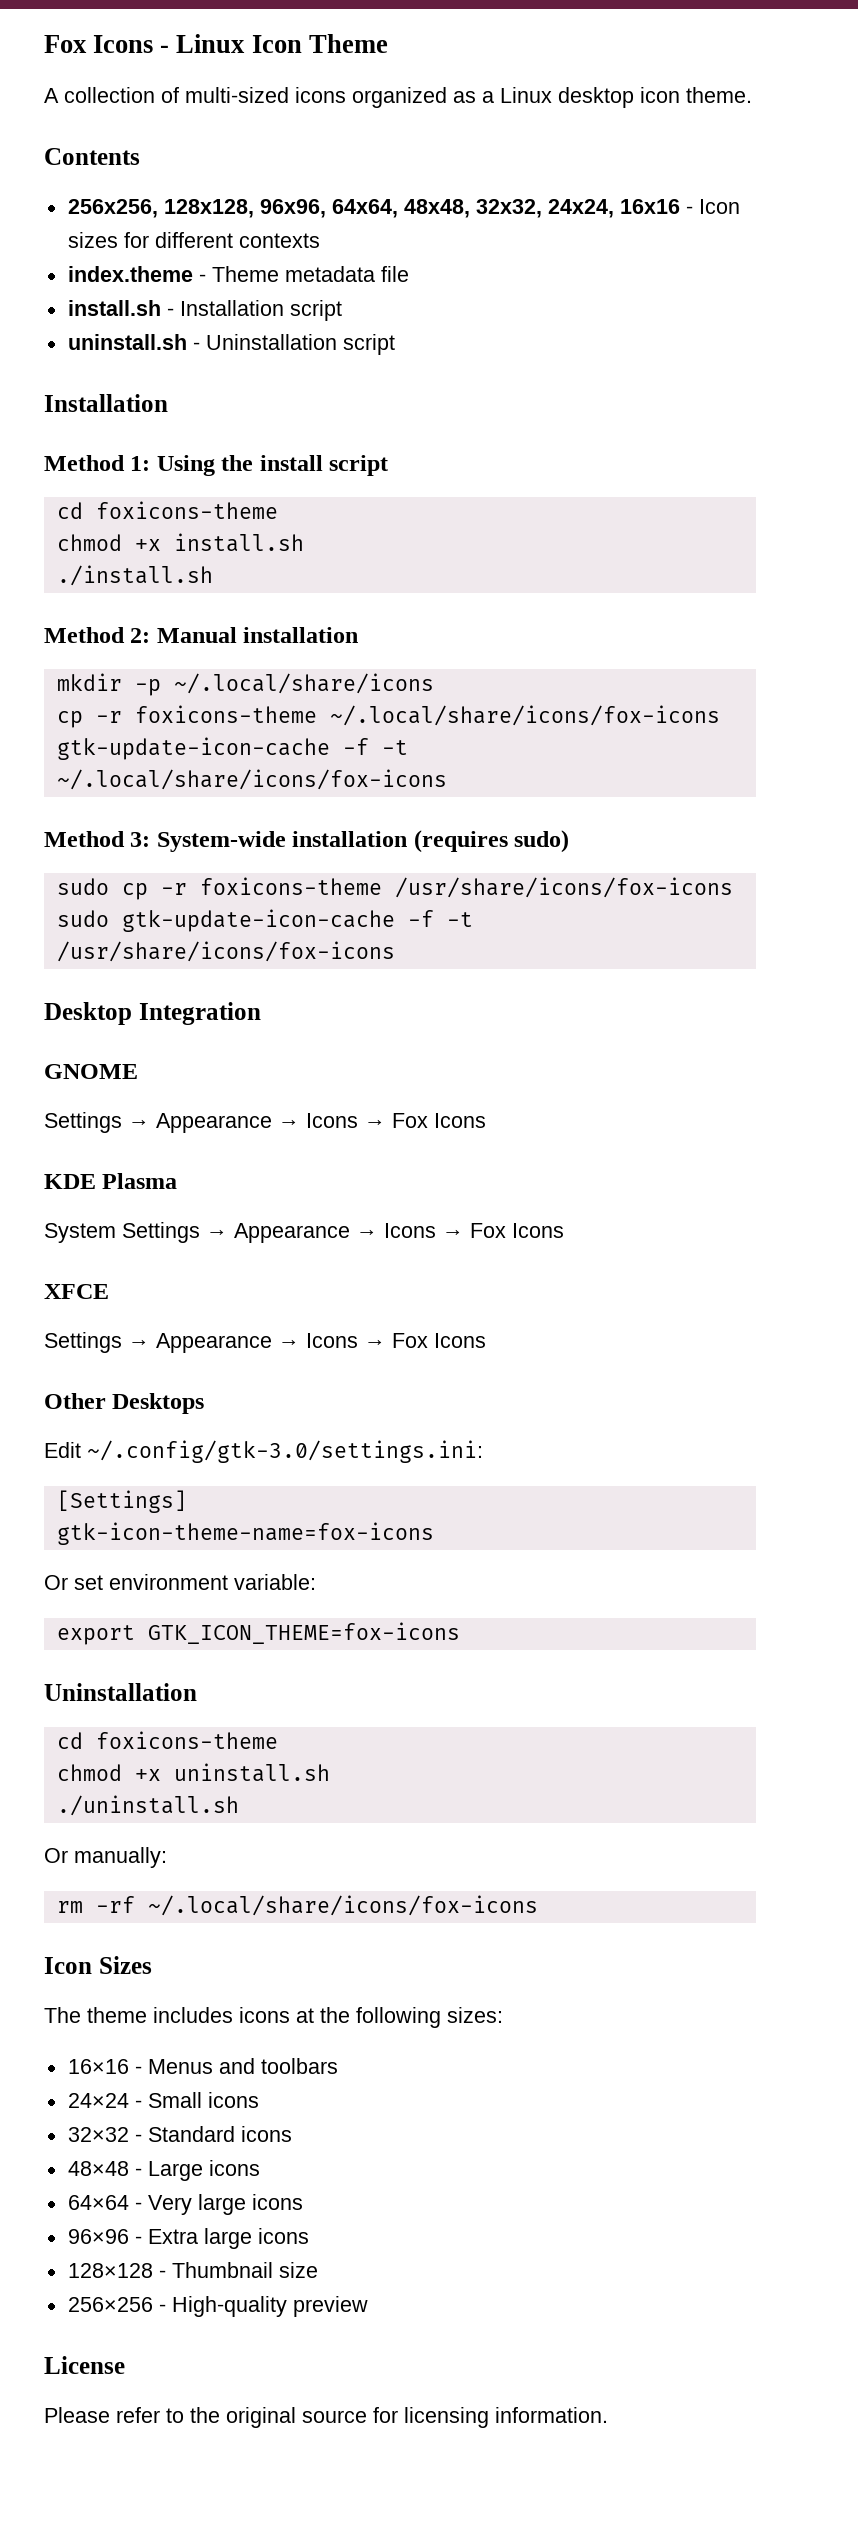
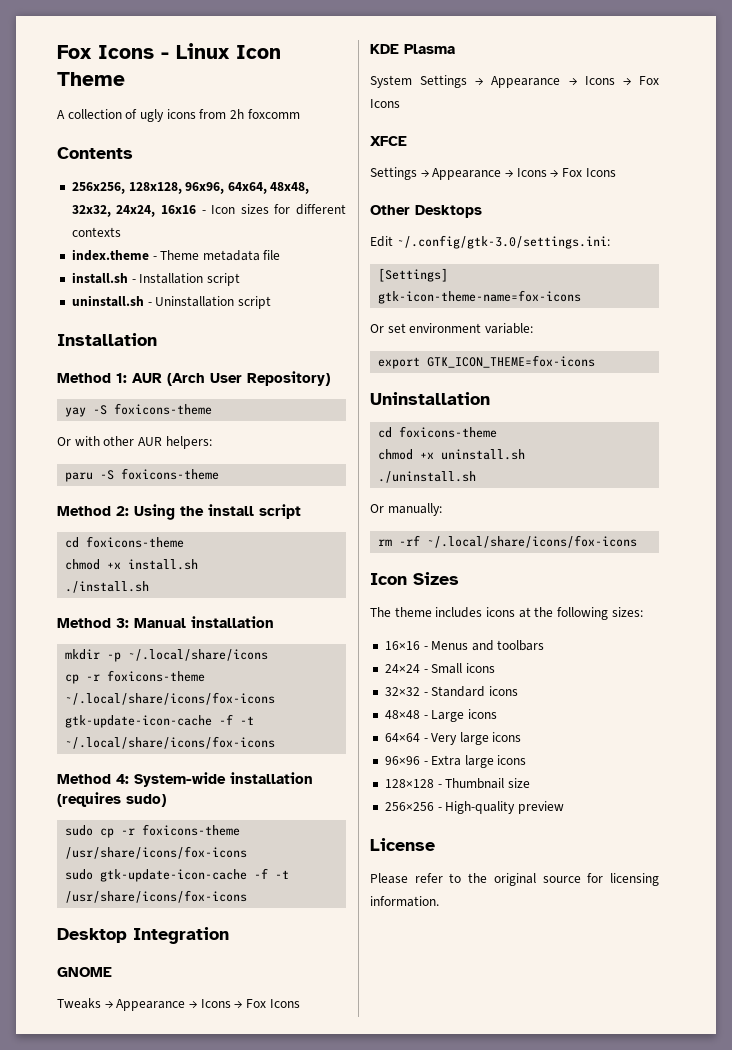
[185,87,752,108] multi-sized icons organized as a Linux desktop icon theme. -> [139,109,300,122] ugly icons from 2h foxcomm
(151, 463) none -> [132,371,330,386] [65,403,213,417] [57,436,212,449] [65,468,220,482] [57,506,129,516] AUR (Arch User Repository) // yay -S foxicons-theme // Or with other AUR helpers: // paru -S foxicons-theme // Method 2:
[130,628,151,643] 2: -> [116,618,129,628] 3:
[130,832,151,847] 3: -> [116,774,129,784] 4:
[44,1112,122,1133] Settings -> [57,998,101,1009] Tweaks

